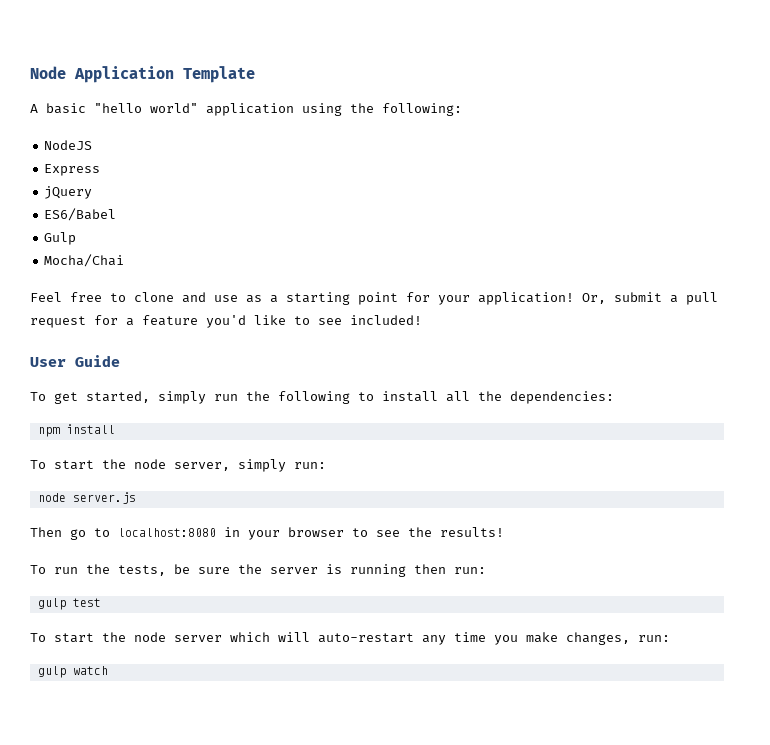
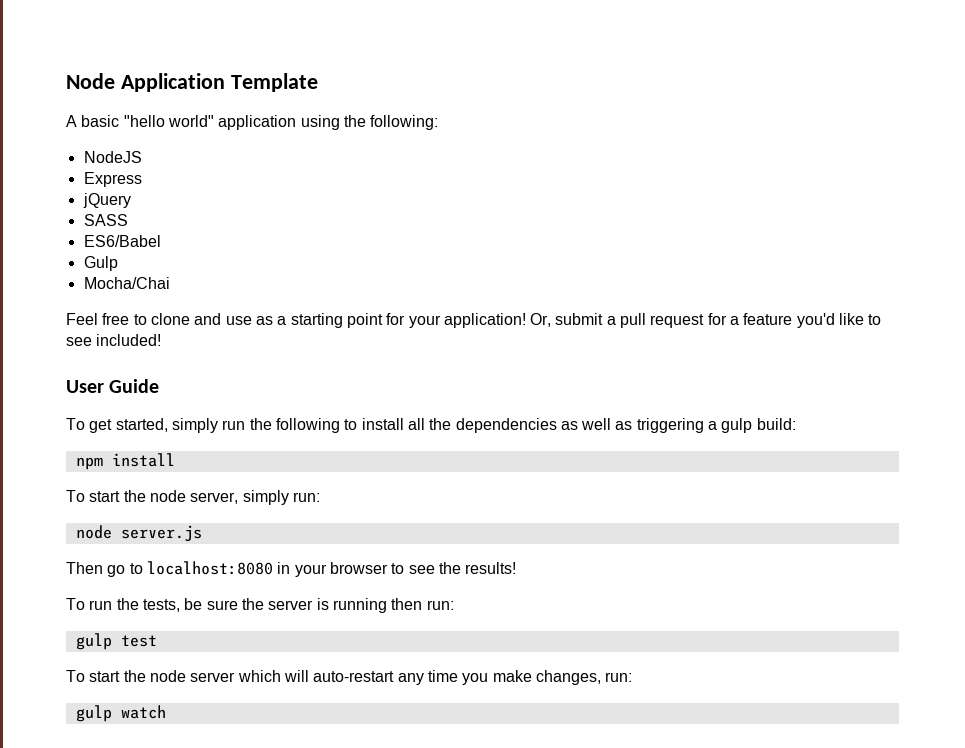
(93, 192) none -> [83,214,128,226] // SASS
[510,391,614,404] dependencies: -> [455,418,796,433] dependencies as well as triggering a gulp build:

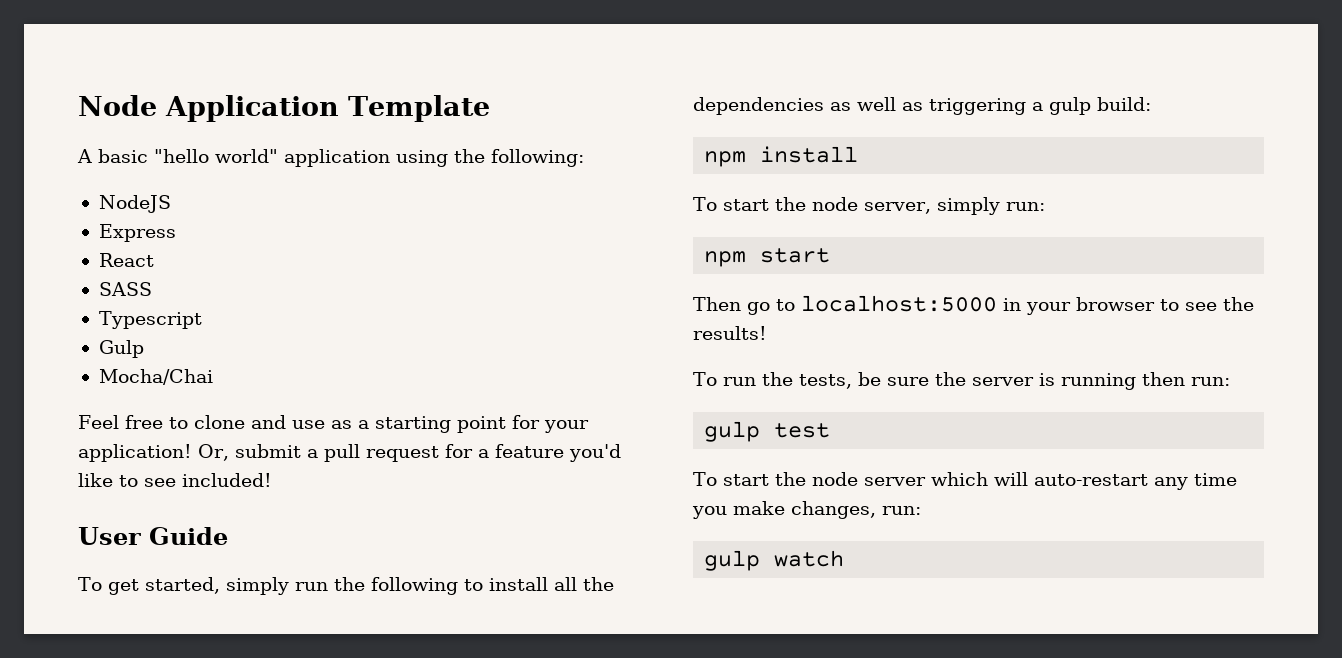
[82,193,131,208] jQuery -> [98,253,154,267] React
[83,235,161,247] ES6/Babel -> [98,311,202,329] Typescript
[75,525,202,542] node server.js -> [704,248,831,267] npm start
[146,561,273,575] localhost:8080 -> [801,295,997,312] localhost:5000

